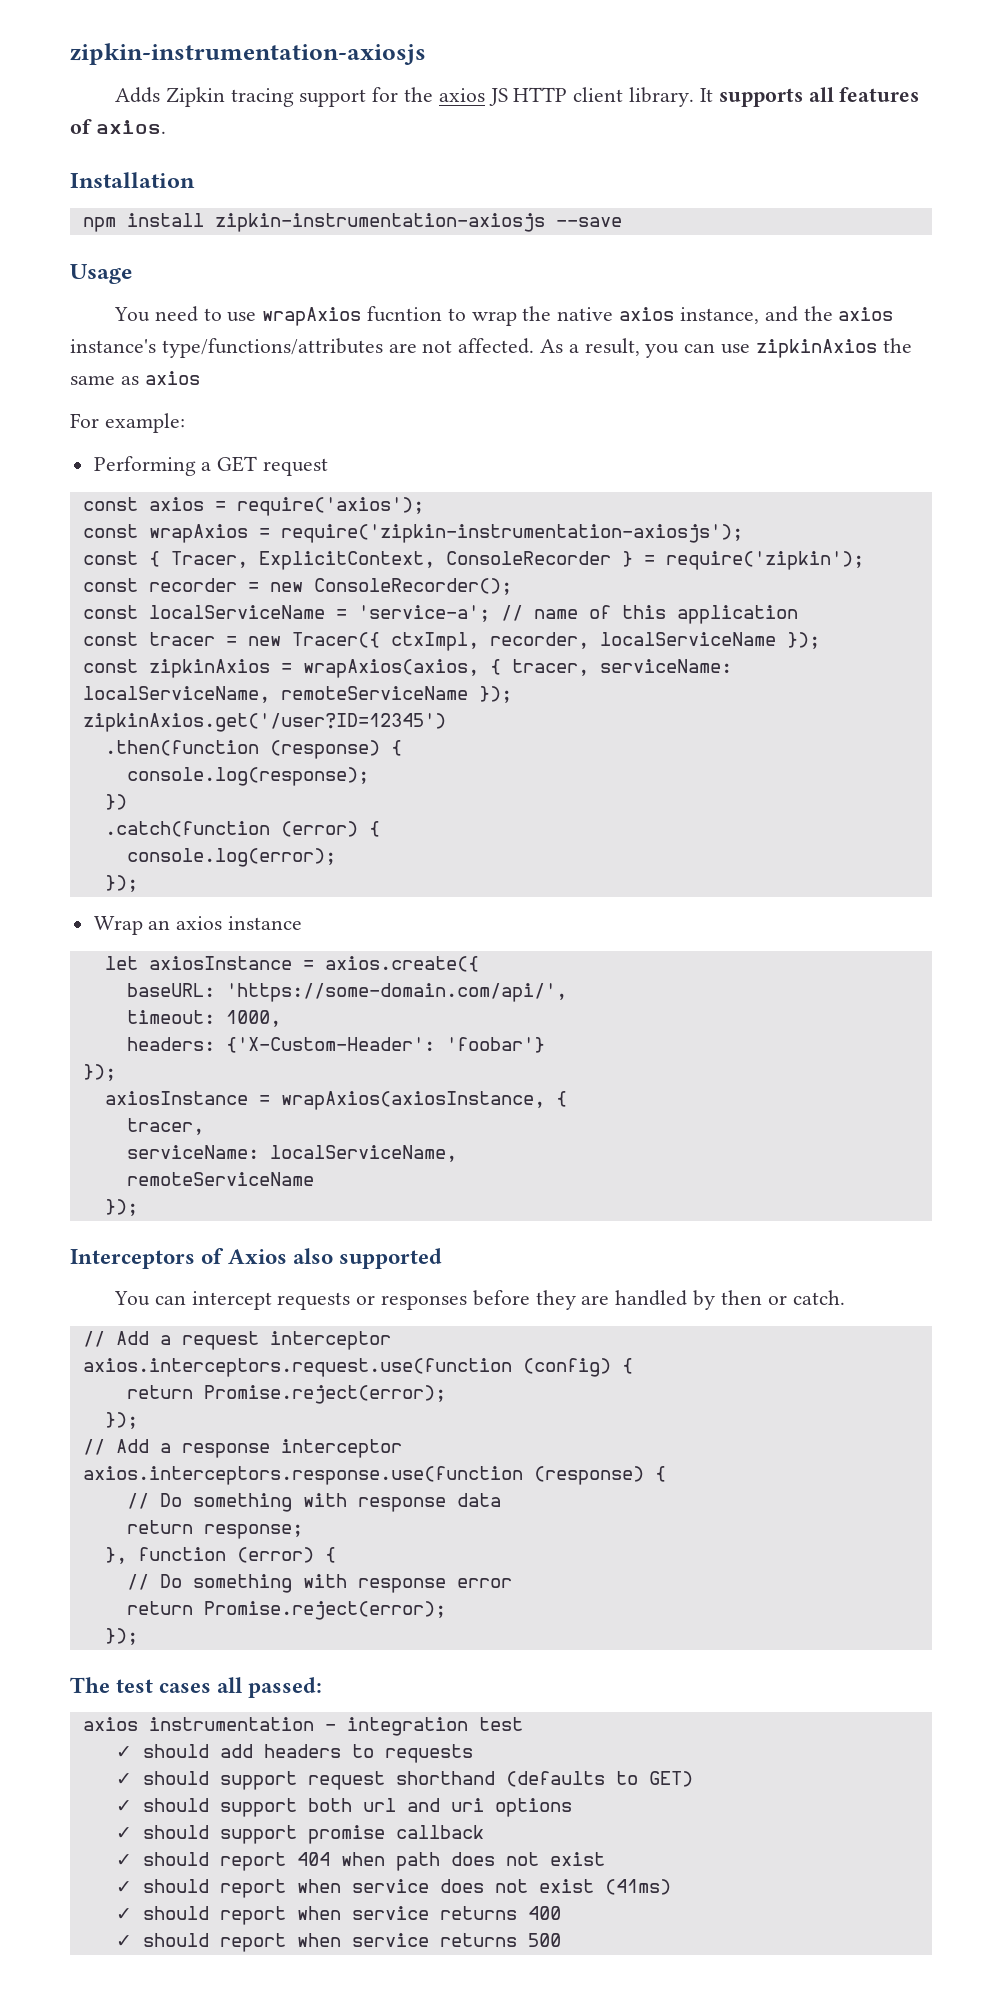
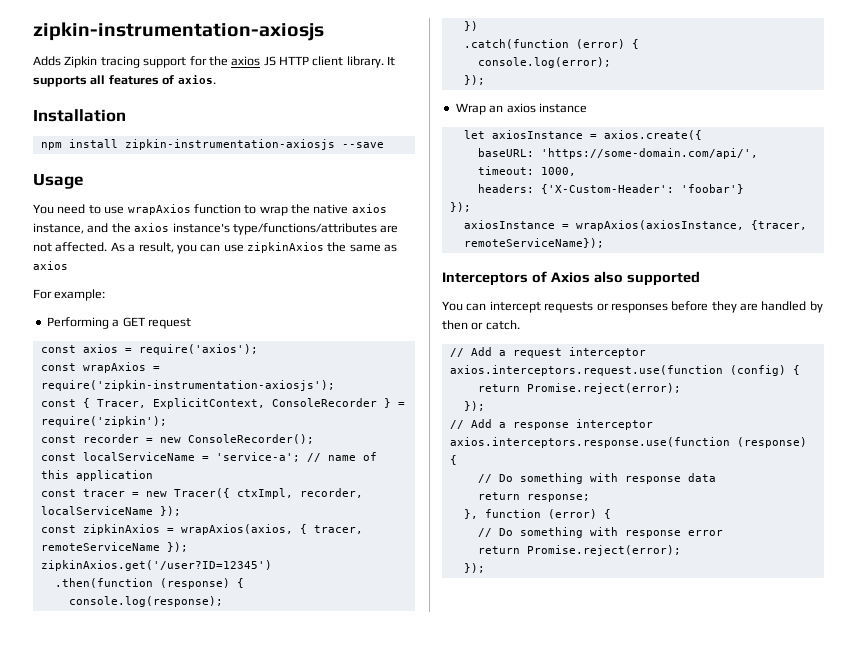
[367,306,443,322] fucntion -> [193,204,241,214] function
[599,659,732,673] [82,686,270,703] serviceName: localServiceName, -> (363, 529) none
[555,1091,567,1107] [126,1118,204,1135] [126,1145,457,1162] [126,1172,314,1186] [104,1199,138,1216] { // tracer, // serviceName: localServiceName, // remoteServiceName // }); -> [750,220,807,230] [463,238,604,248] {tracer, remoteServiceName});
[70,1677,323,1698] [82,1717,523,1736] [115,1744,473,1763] [115,1771,693,1790] [115,1798,572,1817] [115,1825,484,1844] [115,1852,605,1871] [115,1879,671,1898] [115,1906,561,1925] [115,1933,561,1952] // The test cases all passed: // axios instrumentation - integration test // ✓ should add headers to requests // ✓ should support request shorthand (defaults to GET) // ✓ should support both url and uri options // ✓ should support promise callback // ✓ should report 404 when path does not exist // ✓ should report when service does not exist (41ms) // ✓ should report when service returns 400 // ✓ should report when service returns 500 -> (485, 568) none

